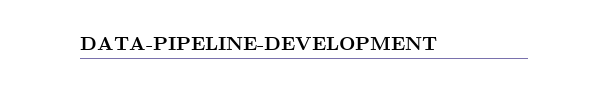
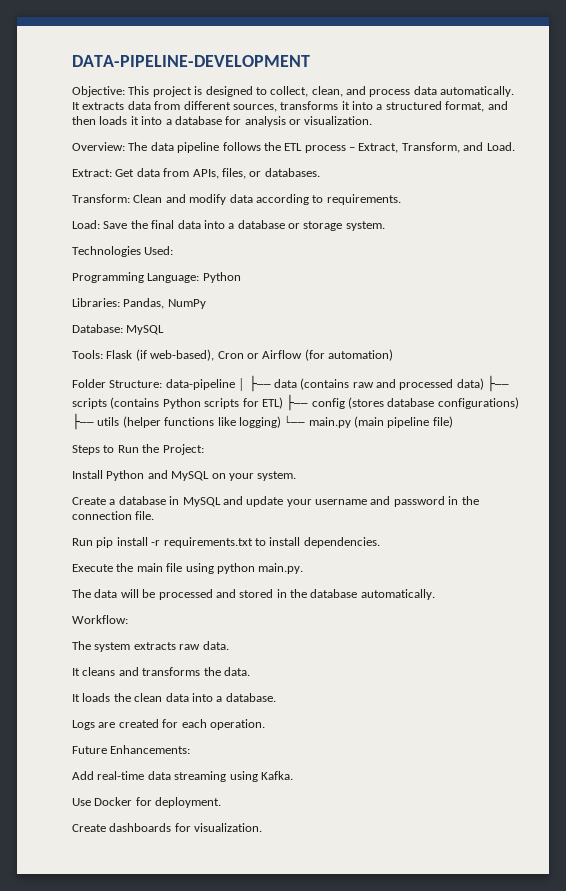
(437, 43) none -> [72,86,515,97] [72,101,508,112] [72,116,373,127] [72,142,515,153] [72,168,320,179] [72,194,401,205] [72,220,385,231] [72,246,174,257] [72,272,241,283] [72,298,206,309] [72,324,165,335] [72,349,393,361] [72,375,510,392] [72,394,519,411] [72,413,453,430] [72,444,204,455] [72,470,297,481] [72,496,479,507] [72,511,155,520] [72,537,380,548] [72,563,304,574] [72,589,435,600] [72,615,128,624] [72,641,229,652] [72,667,250,676] [72,693,276,702] [72,719,265,730] [72,745,191,754] [72,771,293,782] [72,797,222,808] [72,823,263,832] // Objective: This project is designed to collect, clean, and process data automatically. It extracts data from different sources, transforms it into a structured format, and then loads it into a database for analysis or visualization. // Overview: The data pipeline follows the ETL process – Extract, Transform, and Load. // Extract: Get data from APIs, files, or databases. // Transform: Clean and modify data according to requirements. // Load: Save the final data into a database or storage system. // Technologies Used: // Programming Language: Python // Libraries: Pandas, NumPy // Database: MySQL // Tools: Flask (if web-based), Cron or Airflow (for automation) // Folder Structure: data-pipeline │ ├── data (contains raw and processed data) ├── scripts (contains Python scripts for ETL) ├── config (stores database configurations) ├── utils (helper functions like logging) └── main.py (main pipeline file) // Steps to Run the Project: // Install Python and MySQL on your system. // Create a database in MySQL and update your username and password in the connection file. // Run pip install -r requirements.txt to install dependencies. // Execute the main file using python main.py. // The data will be processed and stored in the database automatically. // Workflow: // The system extracts raw data. // It cleans and transforms the data. // It loads the clean data into a database. // Logs are created for each operation. // Future Enhancements: // Add real-time data streaming using Kafka. // Use Docker for deployment. // Create dashboards for visualization.

